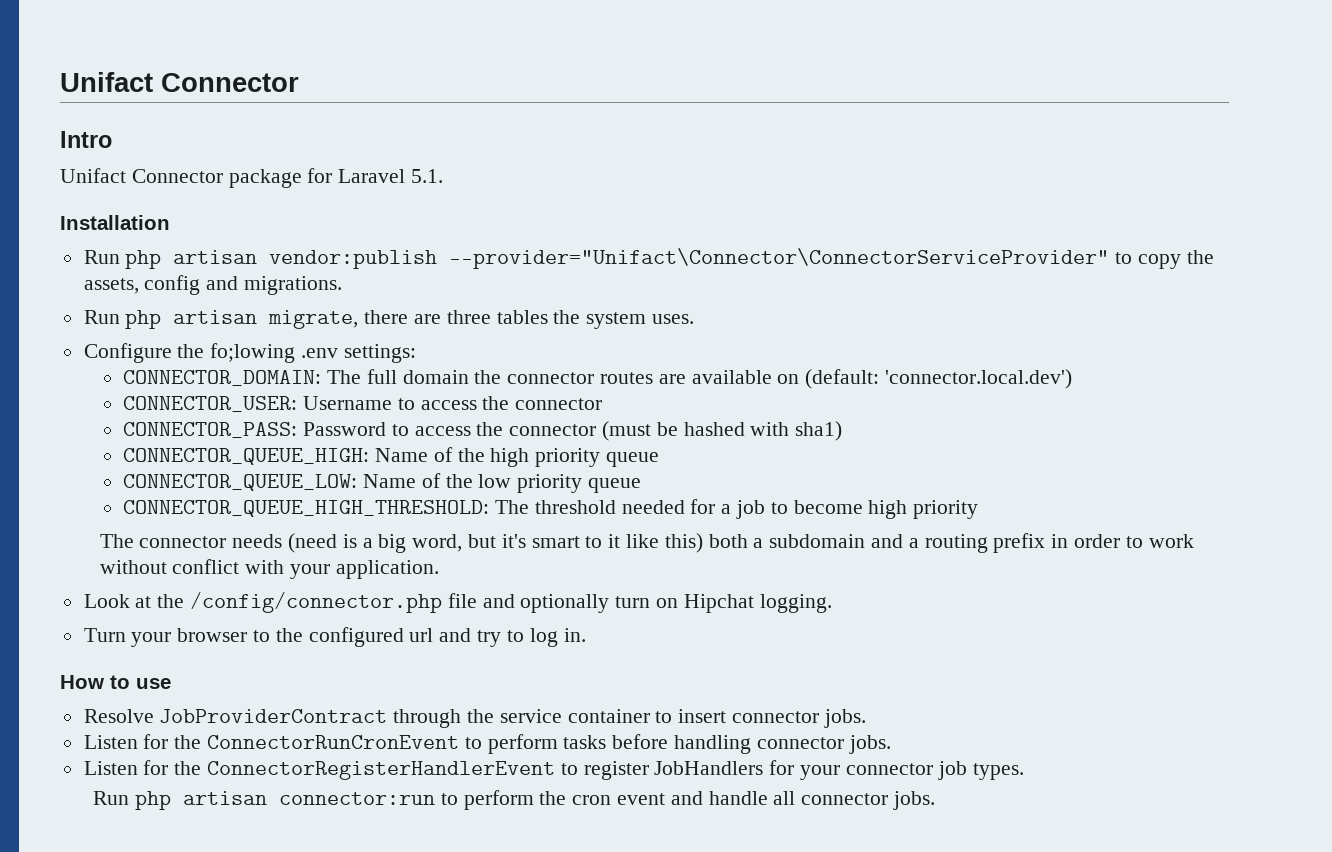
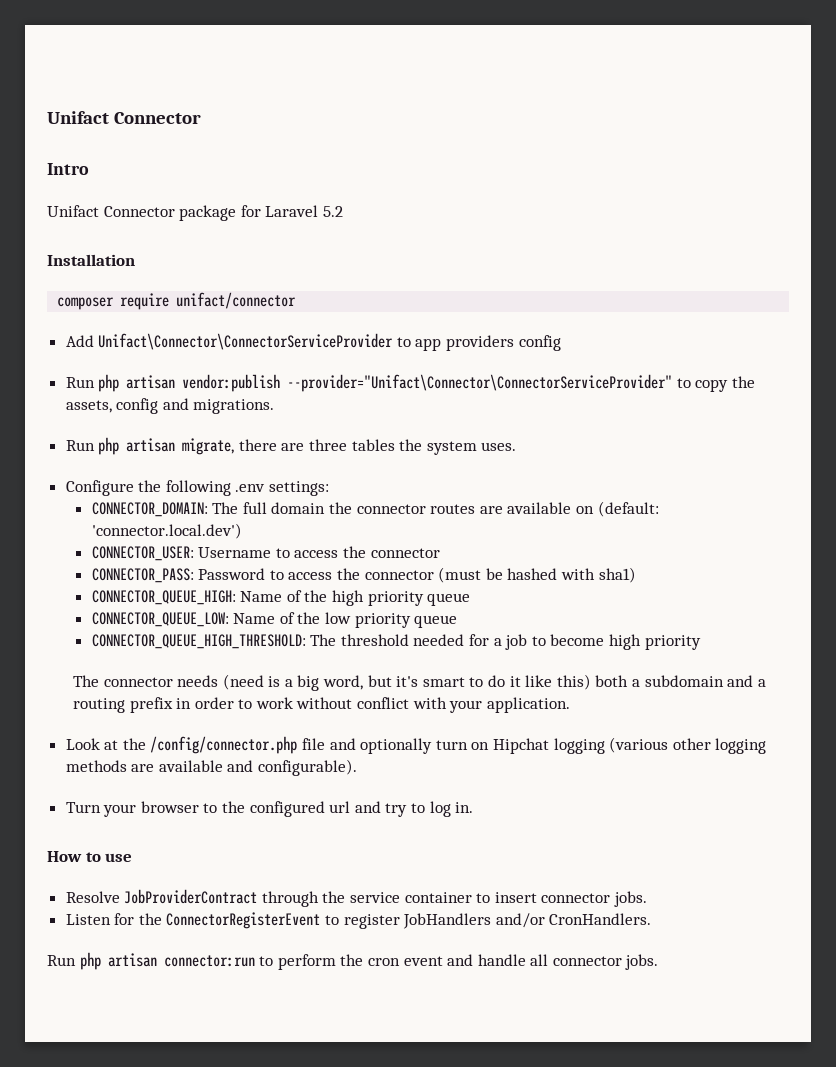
[411,169,444,183] 5.1. -> [322,206,343,217] 5.2
(170, 222) none -> [57,292,297,310] [65,333,561,351] // composer require unifact/connector // Add Unifact\Connector\ConnectorServiceProvider to app providers config
[210,343,296,363] fo;lowing -> [165,480,231,496] following
(603, 542) none -> [488,675,506,687] do
[759,594,832,613] logging. -> [553,737,767,754] [65,759,358,776] logging (various other logging methods are available and configurable).
[207,734,891,754] [83,760,1024,780] ConnectorRunCronEvent to perform tasks before handling connector jobs. // Listen for the ConnectorRegisterHandlerEvent to register JobHandlers for your connector job types. -> [166,912,652,929] ConnectorRegisterEvent to register JobHandlers and/or CronHandlers.

